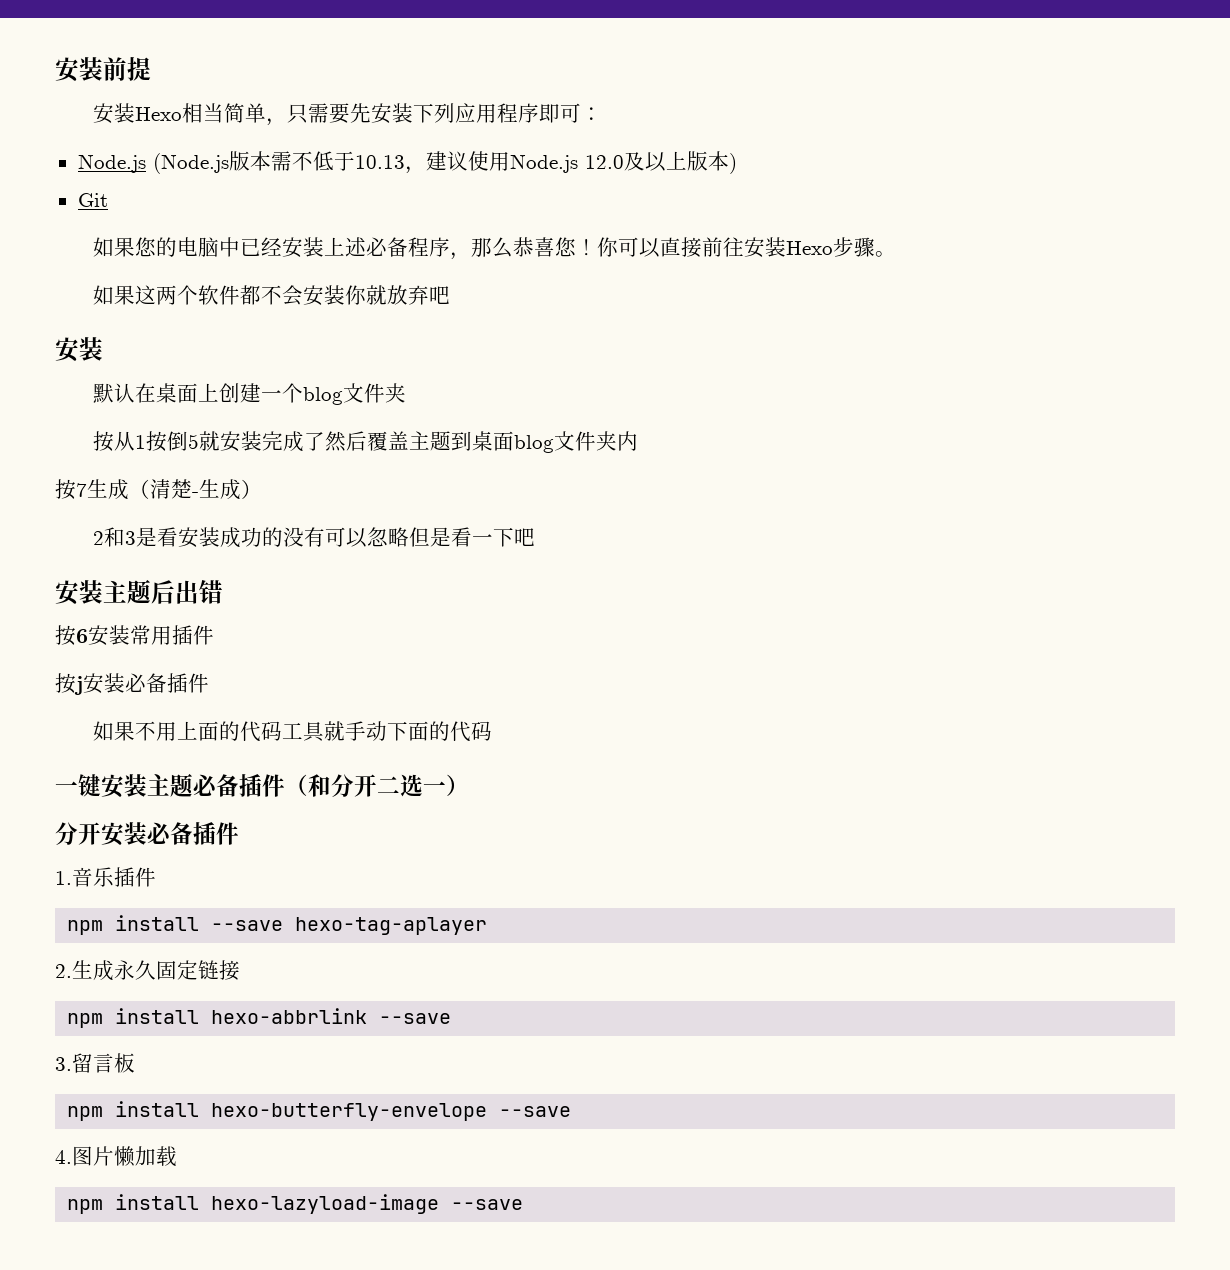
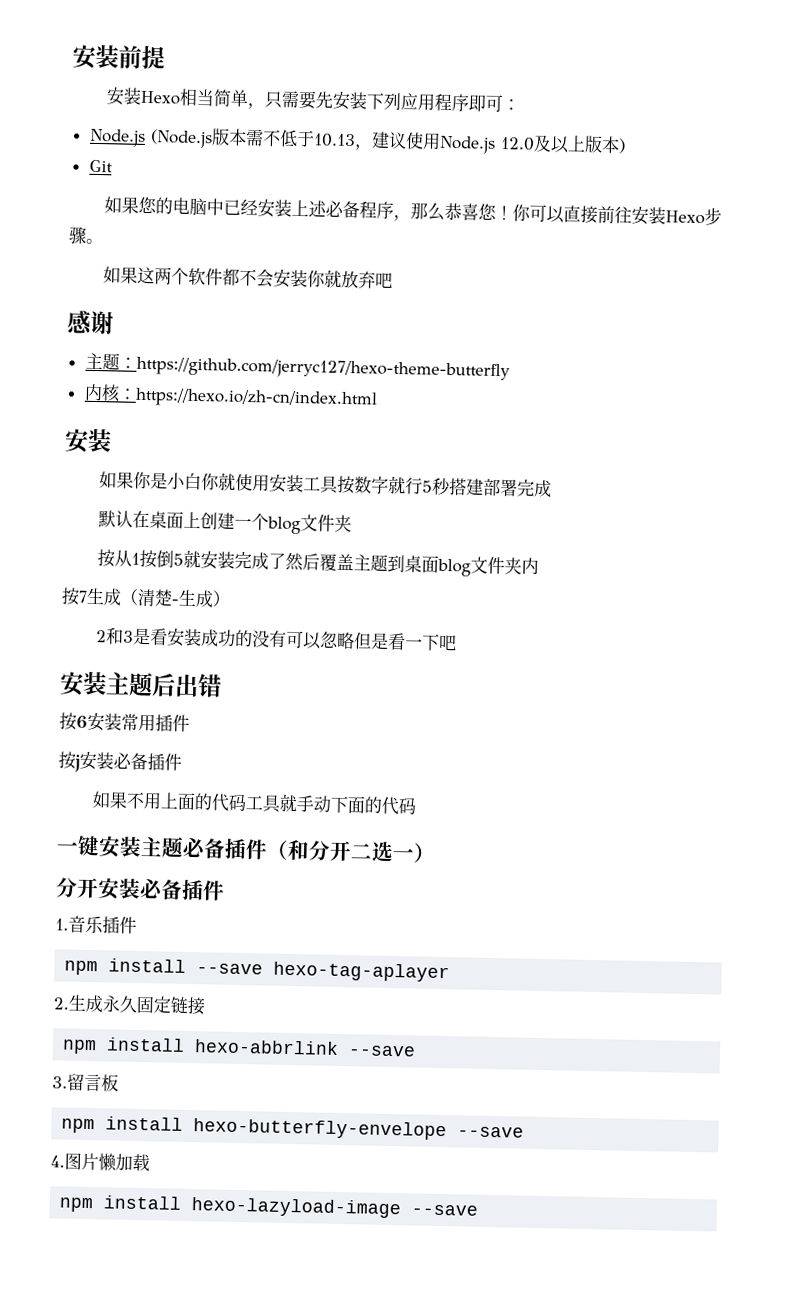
[55,337,103,362] 安装 -> [67,310,114,335] [84,352,510,382] [83,383,378,410] [64,428,112,453] [98,471,552,498] 感谢 // 主题：https://github.com/jerryc127/hexo-theme-butterfly // 内核：https://hexo.io/zh-cn/index.html // 安装 // 如果你是小白你就使用安装工具按数字就行5秒搭建部署完成

